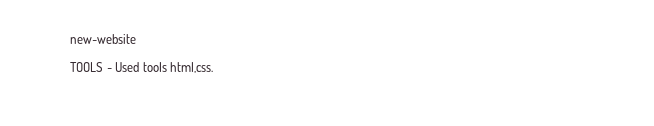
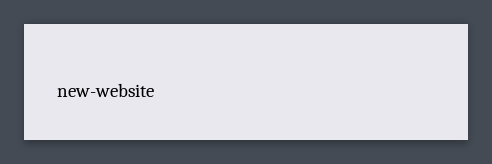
[70,62,214,73] // TOOLS - Used tools html,css. -> (154, 90) none

